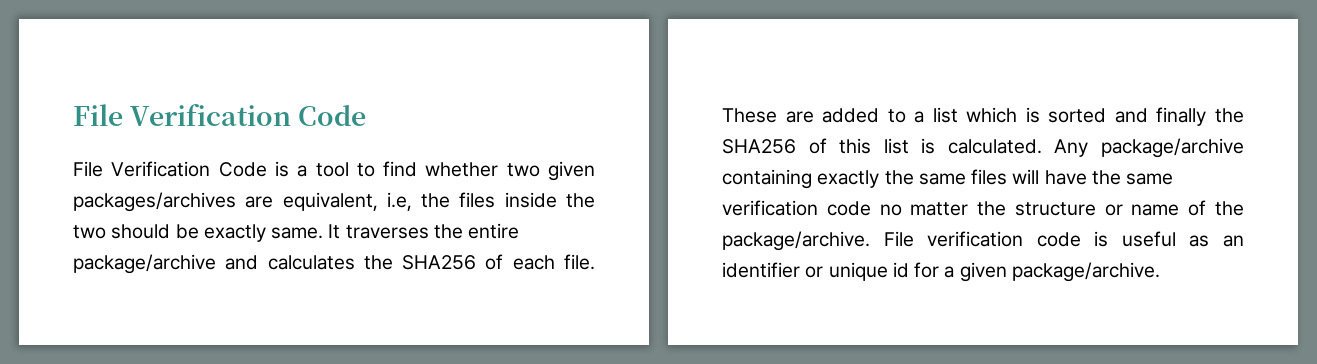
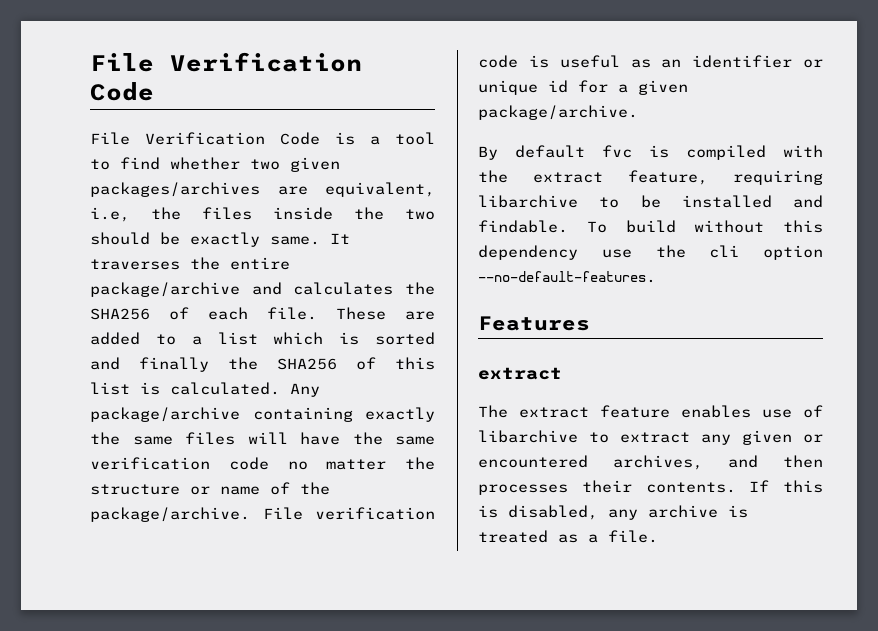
(1160, 272) none -> [478,145,823,160] [478,170,823,185] [478,195,823,208] [478,220,823,233] [478,245,823,260] [478,271,656,283] [478,316,590,331] [478,367,562,380] [478,405,823,418] [478,430,823,445] [478,455,823,470] [478,480,823,495] [478,505,748,520] [478,530,658,543] // By default fvc is compiled with the extract feature, requiring libarchive to be installed and findable. To build without this dependency use the cli option --no-default-features. // Features // extract // The extract feature enables use of libarchive to extract any given or encountered archives, and then processes their contents. If this is disabled, any archive is treated as a file.

